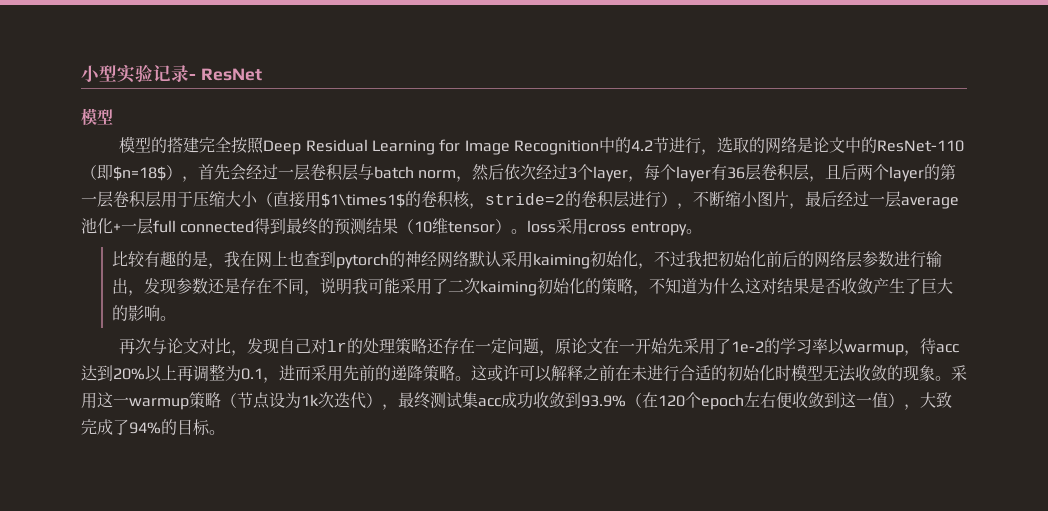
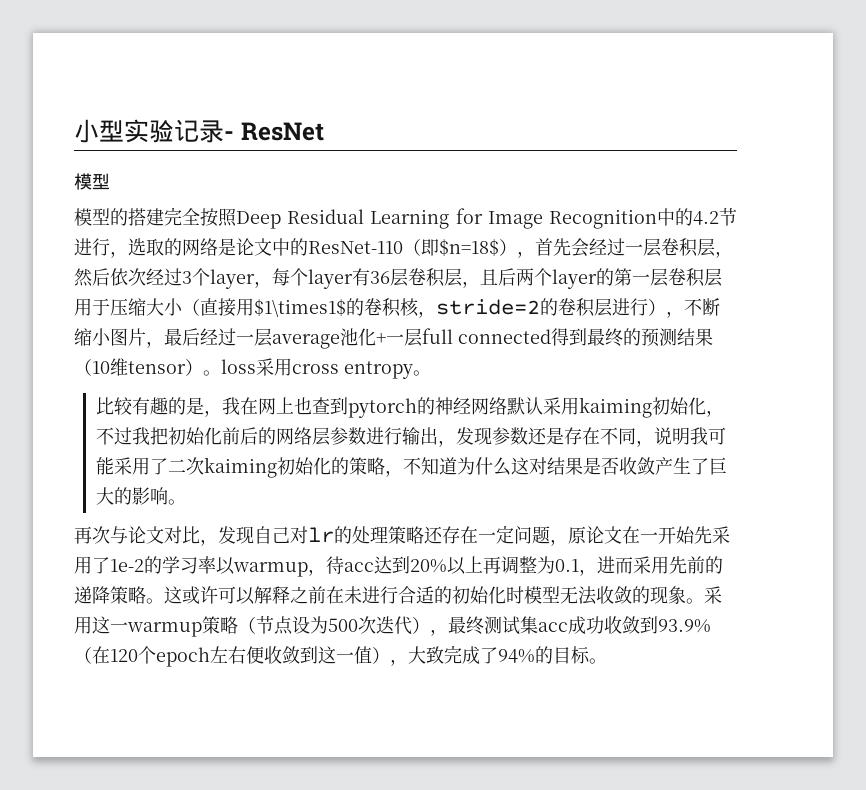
[358,164,457,180] 与batch norm -> (715, 247) none
[301,394,319,406] 1k -> [328,618,358,632] 500

